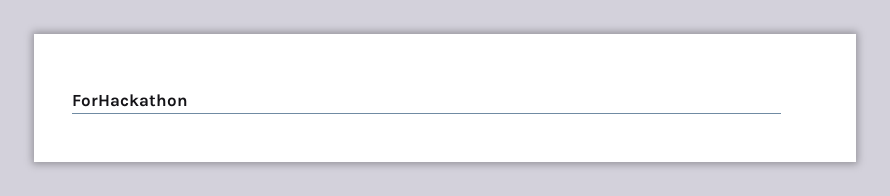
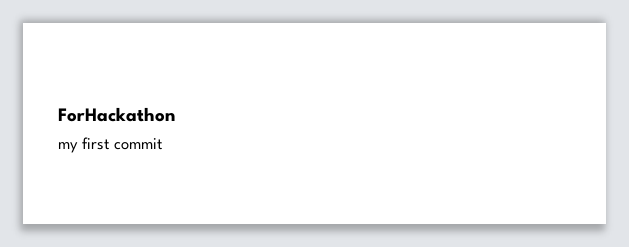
(188, 100) none -> [58,137,162,153] // my first commit

